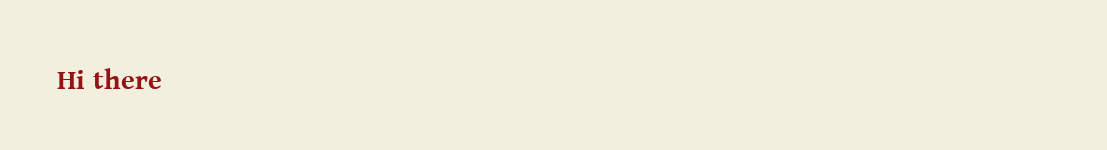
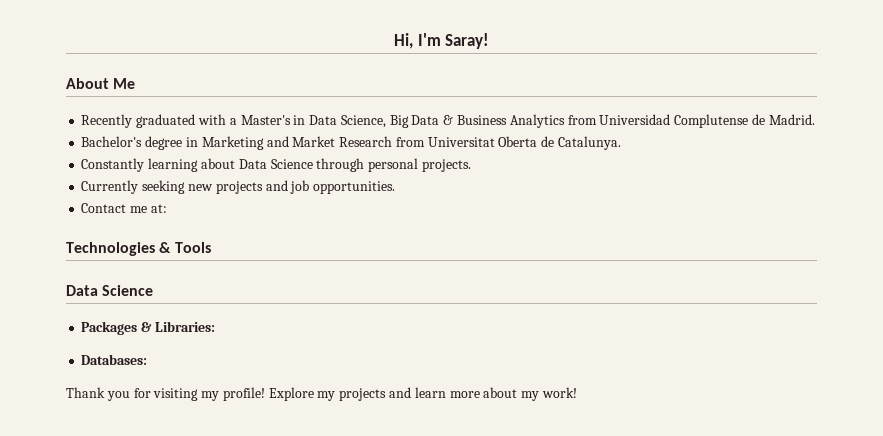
[57,68,162,89] Hi there -> [393,33,490,49] [66,78,136,89] [81,114,815,128] [81,136,621,150] [81,158,471,172] [81,180,396,194] [81,203,167,213] [66,242,211,256] [66,285,154,296] [81,321,215,335] [81,354,148,365] [66,387,577,401] Hi, I'm Saray! // About Me // Recently graduated with a Master's in Data Science, Big Data & Business Analytics from Universidad Complutense de Madrid. // Bachelor's degree in Marketing and Market Research from Universitat Oberta de Catalunya. // Constantly learning about Data Science through personal projects. // Currently seeking new projects and job opportunities. // Contact me at: // Technologies & Tools // Data Science // Packages & Libraries: // Databases: // Thank you for visiting my profile! Explore my projects and learn more about my work!

